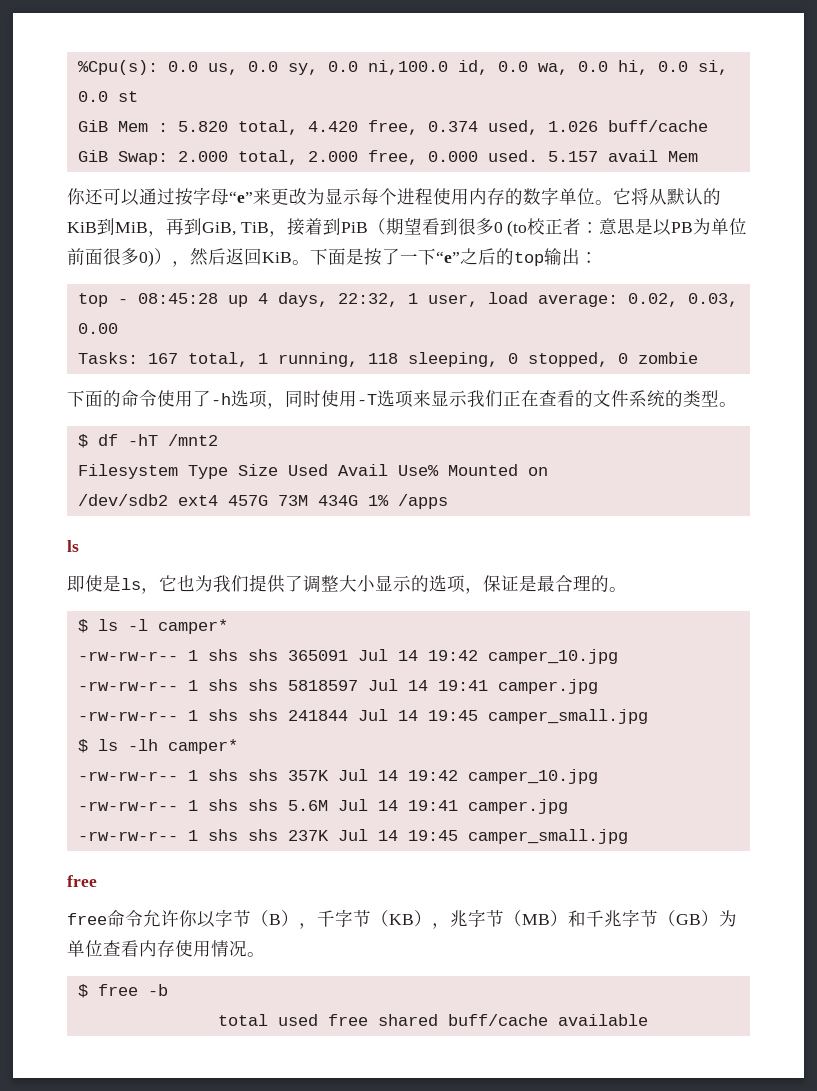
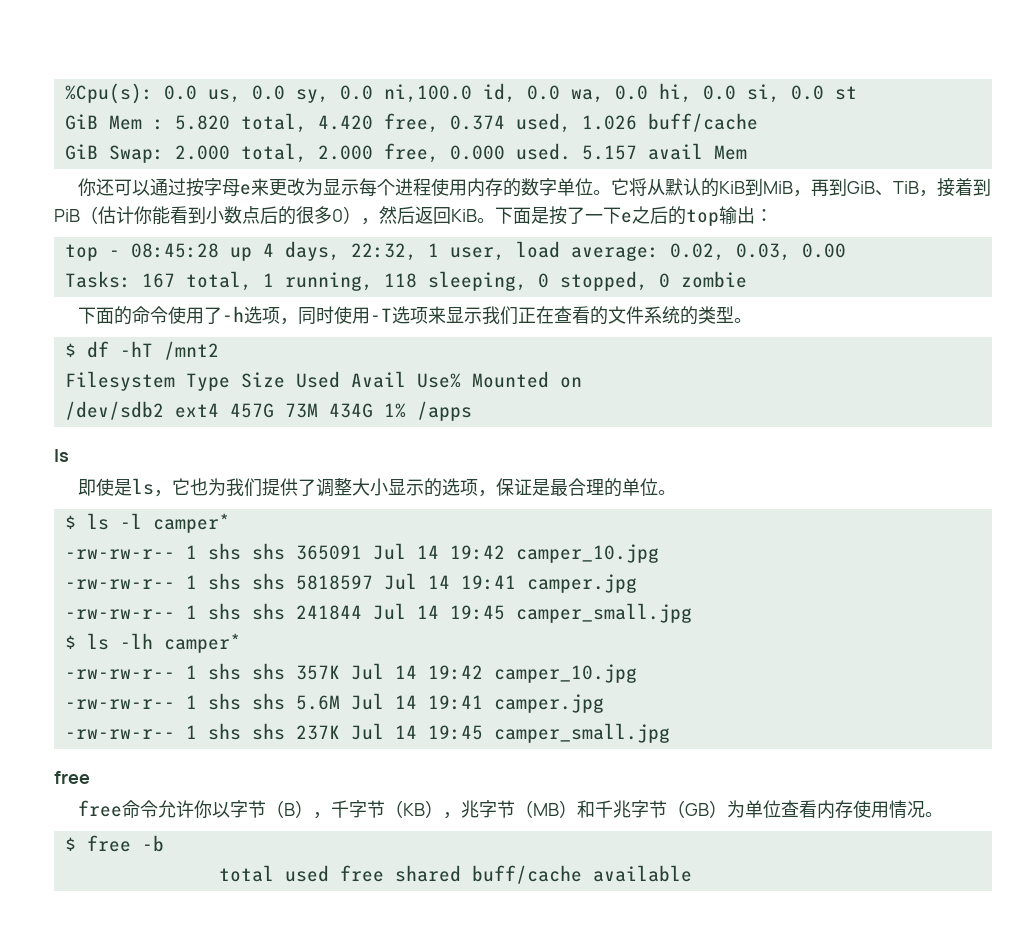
[229,191,253,203] “e” -> [240,184,252,195] e
[202,222,236,236] GiB, -> [847,181,894,196] GiB、
[385,217,748,237] [67,248,154,267] 期望看到很多0 (to校正者：意思是以PB为单位前面很多0) -> [98,206,343,225] 估计你能看到小数点后的很多0
[436,251,460,263] “e” -> [621,212,632,223] e
(609, 583) none -> [622,478,659,496] 单位

